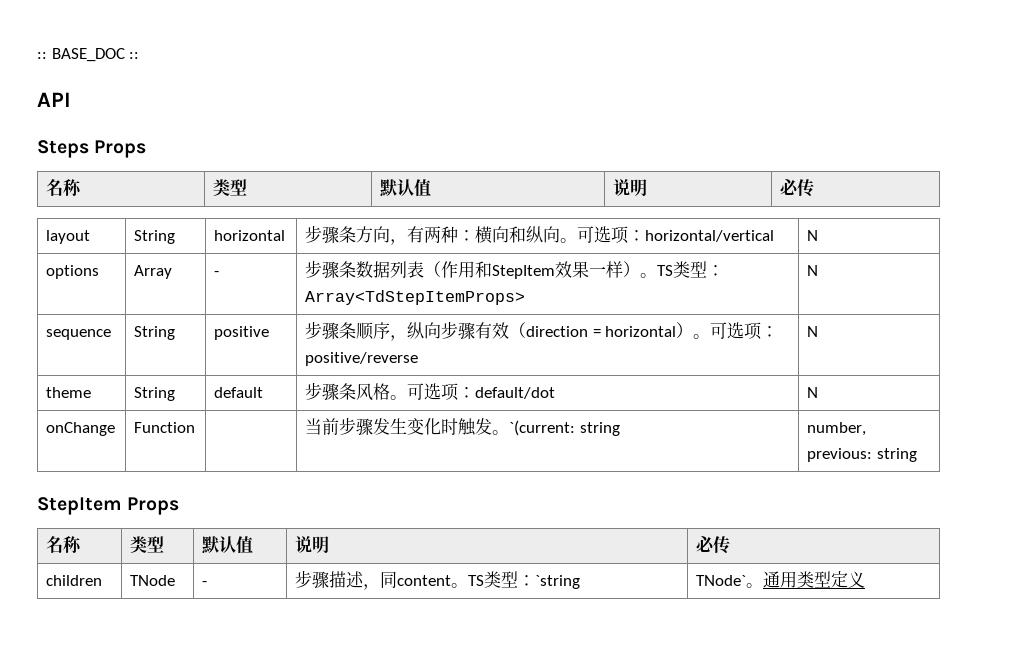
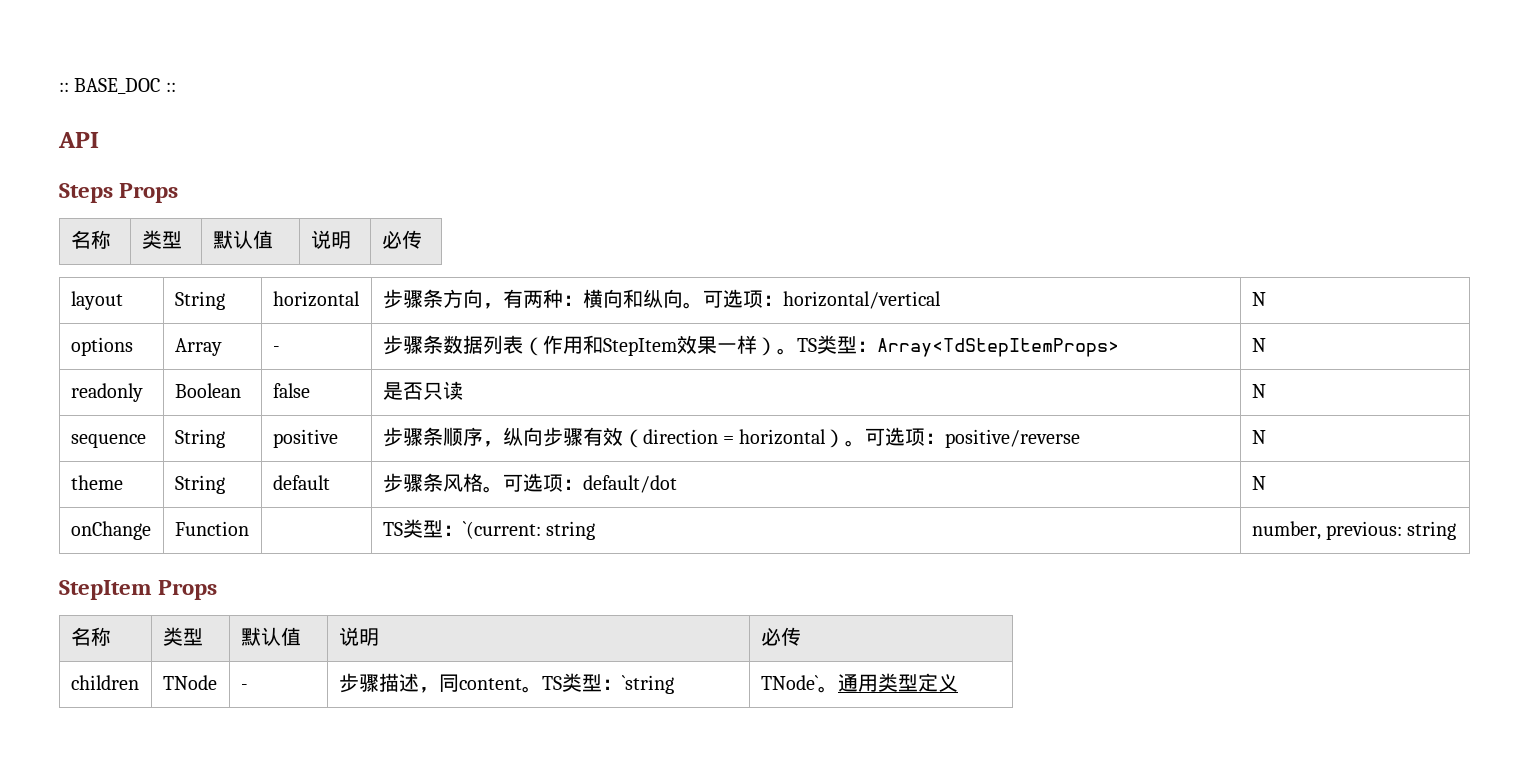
(819, 270) none -> [70,383,143,402] [174,383,241,398] [272,383,310,398] [382,381,463,400] [1251,384,1266,398] // readonly | Boolean | false | 是否只读 | N
[305,417,510,436] 当前步骤发生变化时触发。 -> [382,519,463,538] TS类型：

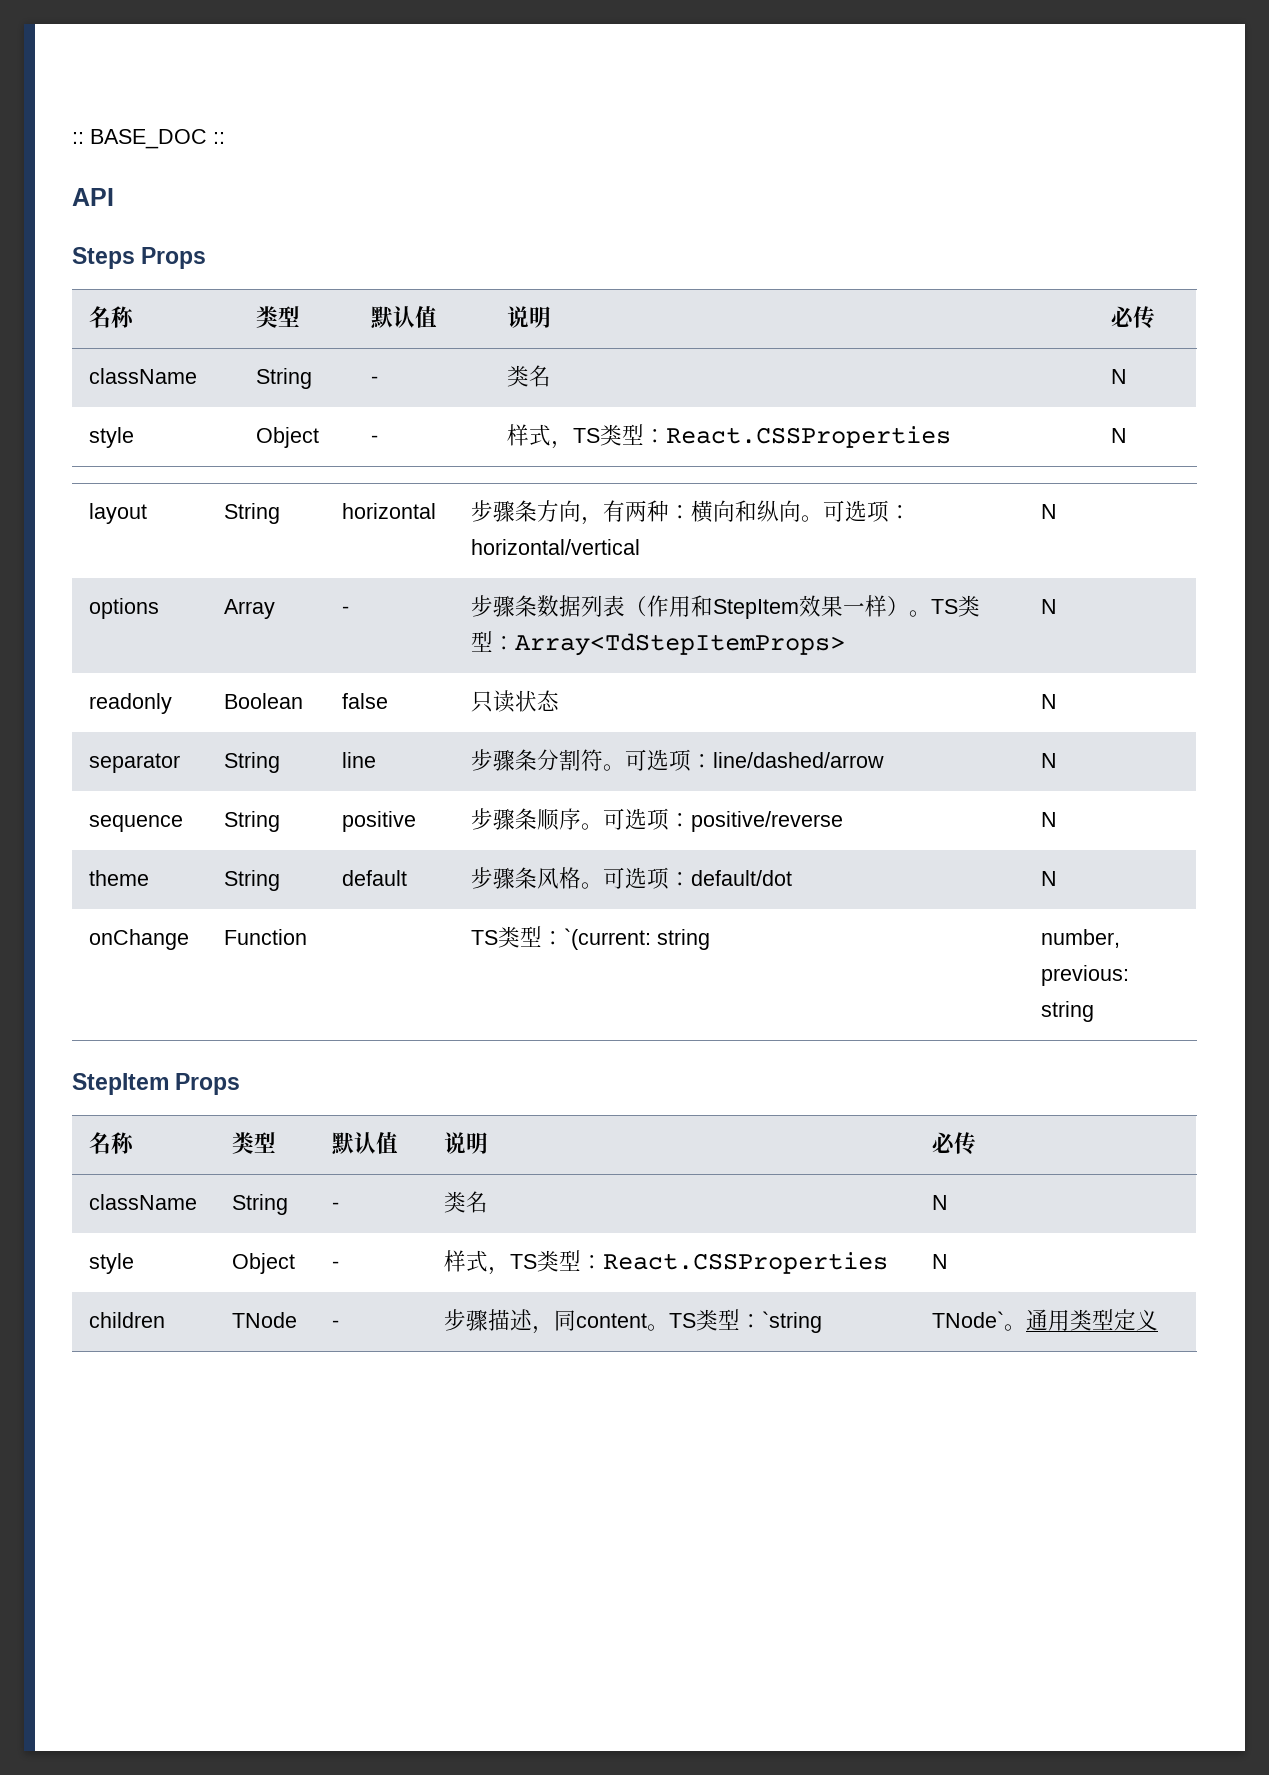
(422, 239) none -> [89,368,198,384] [256,368,313,389] [371,376,379,384] [507,365,552,387] [1111,369,1128,384] [89,427,135,448] [256,427,320,448] [371,435,379,443] [507,424,952,449] [1111,428,1128,443] // className | String | - | 类名 | N // style | Object | - | 样式，TS类型：React.CSSProperties | N
[382,382,423,400] 是否 -> (389, 701) none
(463, 390) none -> [515,690,560,712] [1041,694,1058,709] [89,753,181,773] [224,752,281,773] [342,752,377,768] [471,749,885,772] 状态 | N // separator | String | line | 步骤条分割符。可选项：line/dashed/arrow
[482,427,846,448] ，纵向步骤有效（direction = horizontal） -> (582, 819) none
(801, 636) none -> [89,1194,198,1210] [232,1194,289,1215] [332,1202,340,1210] [444,1191,489,1213] [932,1195,949,1210] [89,1253,135,1274] [232,1253,296,1274] [332,1261,340,1269] [444,1250,889,1275] [932,1254,949,1269] // className | String | - | 类名 | N // style | Object | - | 样式，TS类型：React.CSSProperties | N

